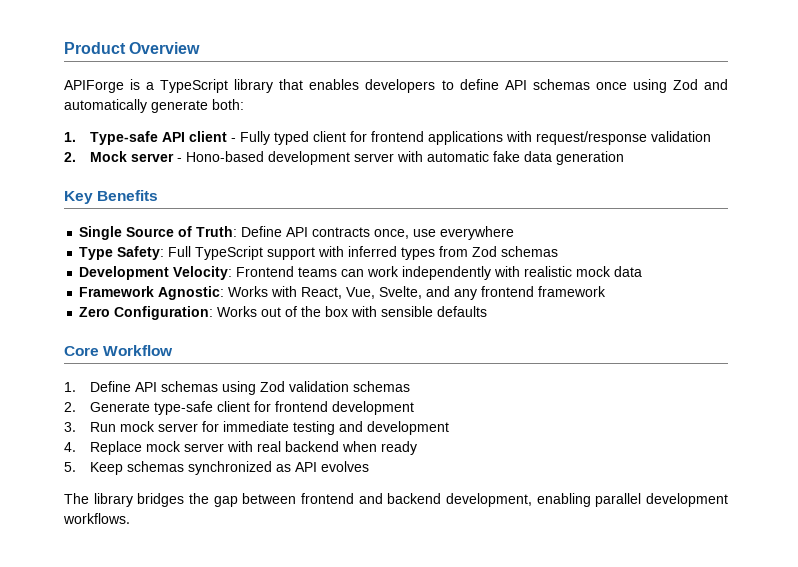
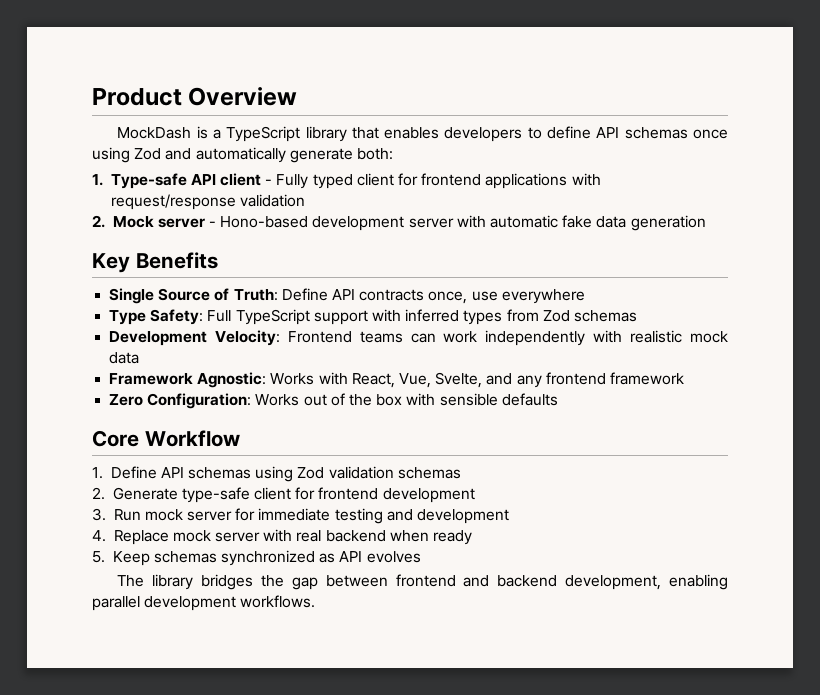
[64,80,124,93] APIForge -> [117,127,192,139] MockDash

